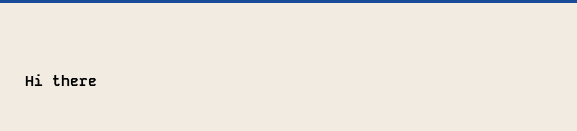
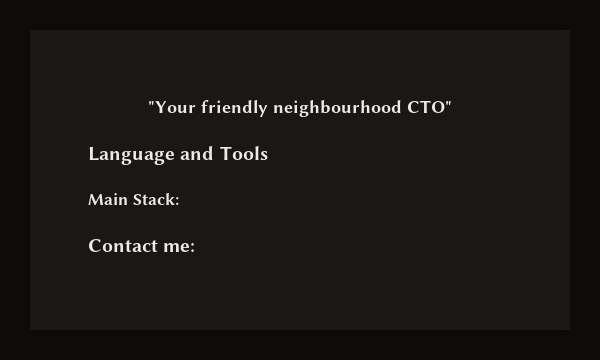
[25,74,97,86] Hi there -> [148,100,452,117] [88,146,268,165] [88,193,179,205] [88,239,196,252] "Your friendly neighbourhood CTO" // Language and Tools // Main Stack: // Contact me:

